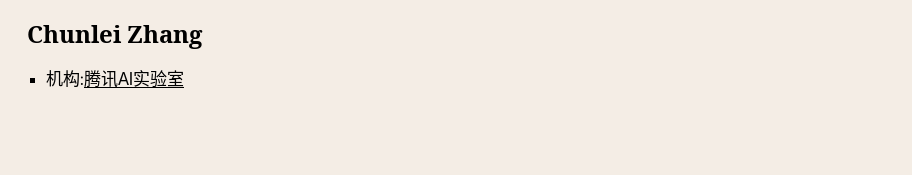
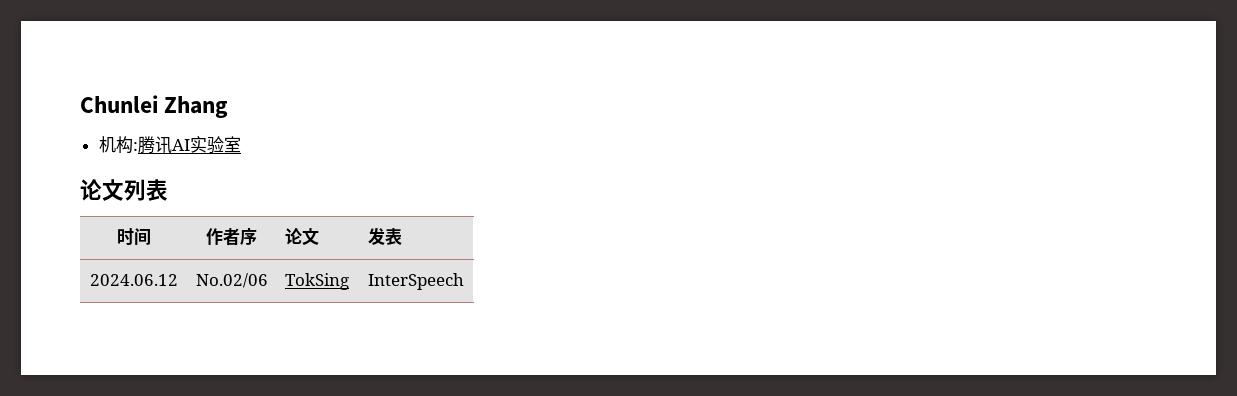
(184, 78) none -> [80,179,168,201] [116,228,151,246] [206,228,257,246] [284,228,319,246] [367,227,402,245] [89,274,178,286] [195,273,268,288] [284,273,349,290] [367,273,464,290] // 论文列表 // 时间 | 作者序 | 论文 | 发表 // 2024.06.12 | No.02/06 | TokSing | InterSpeech

